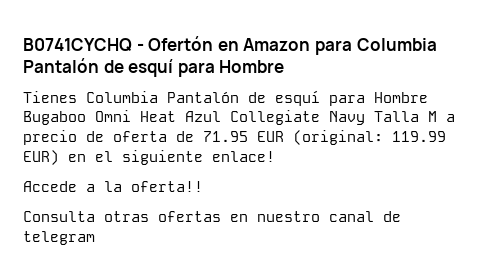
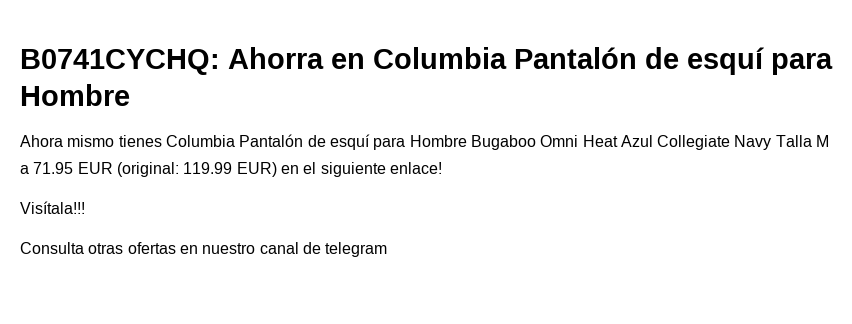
[23,36,352,55] B0741CYCHQ - Ofertón en Amazon para -> [20,47,365,75] B0741CYCHQ: Ahorra en
[23,91,77,103] Tienes -> [20,135,162,147] Ahora mismo tienes
[23,130,194,145] precio de oferta de -> (29, 169) none
[23,181,203,192] Accede a la oferta!! -> [20,201,85,214] Visítala!!!

